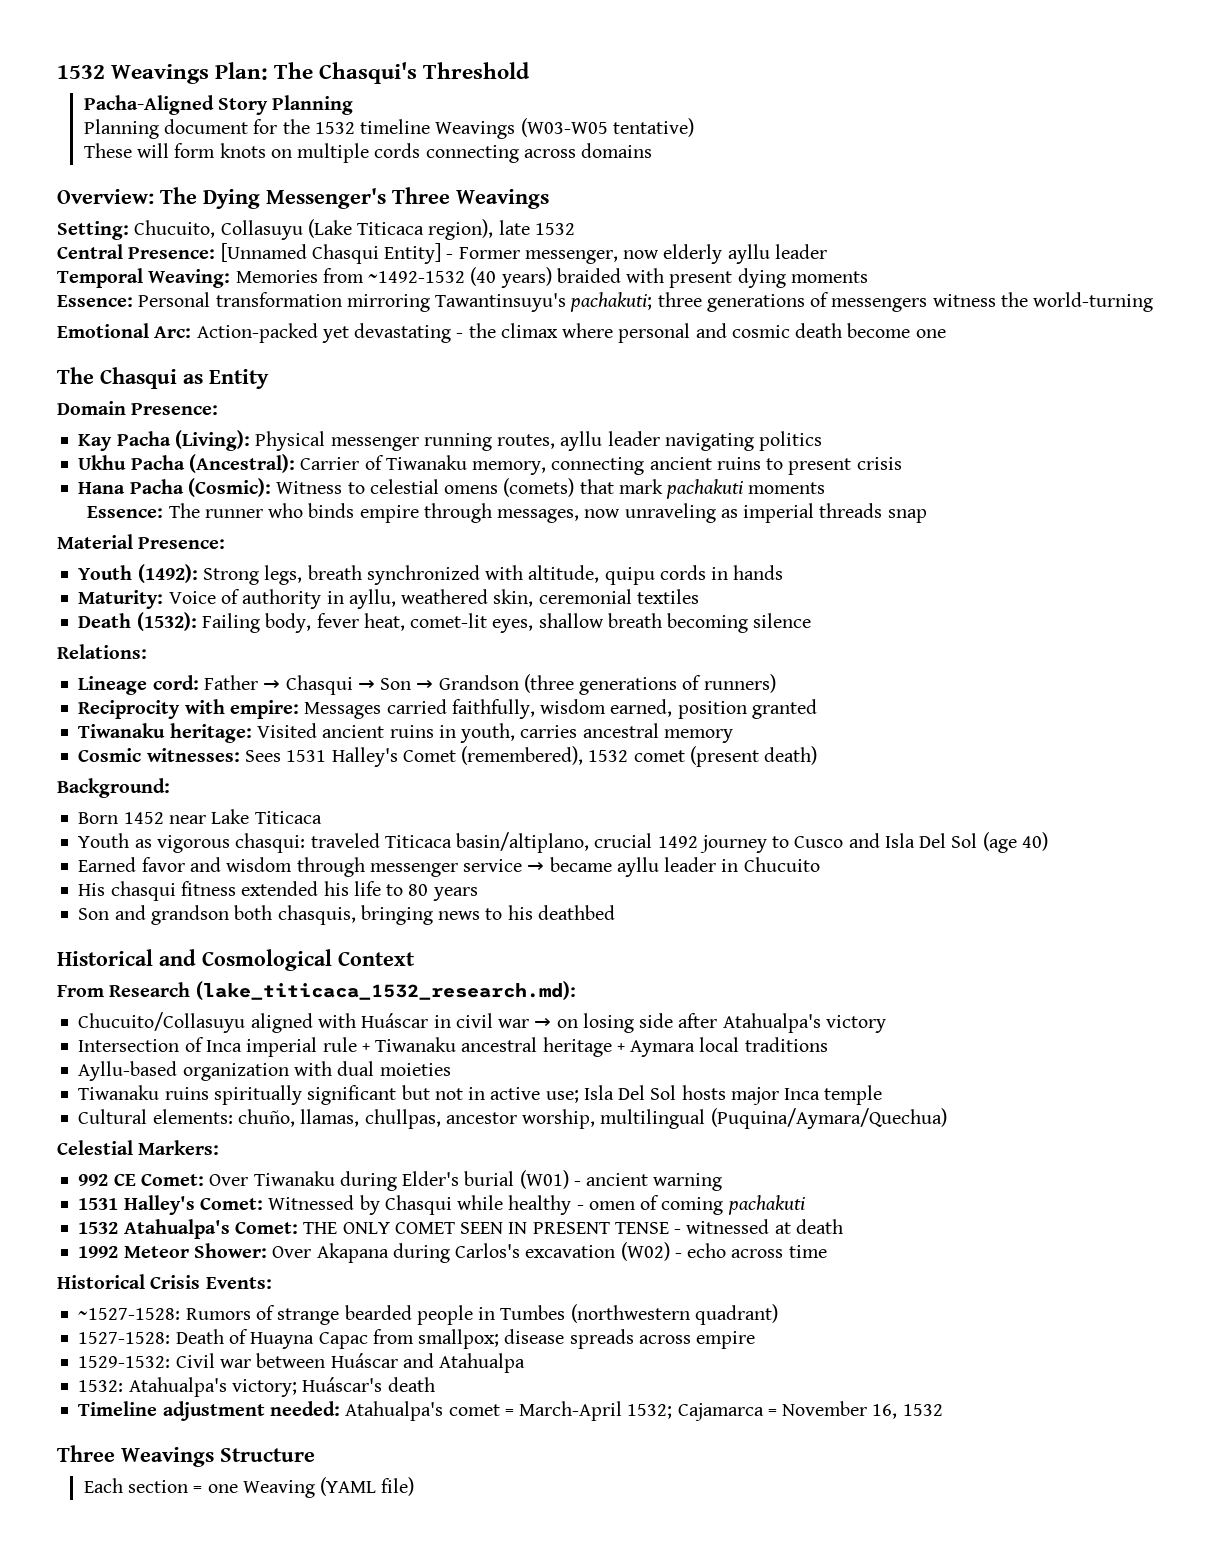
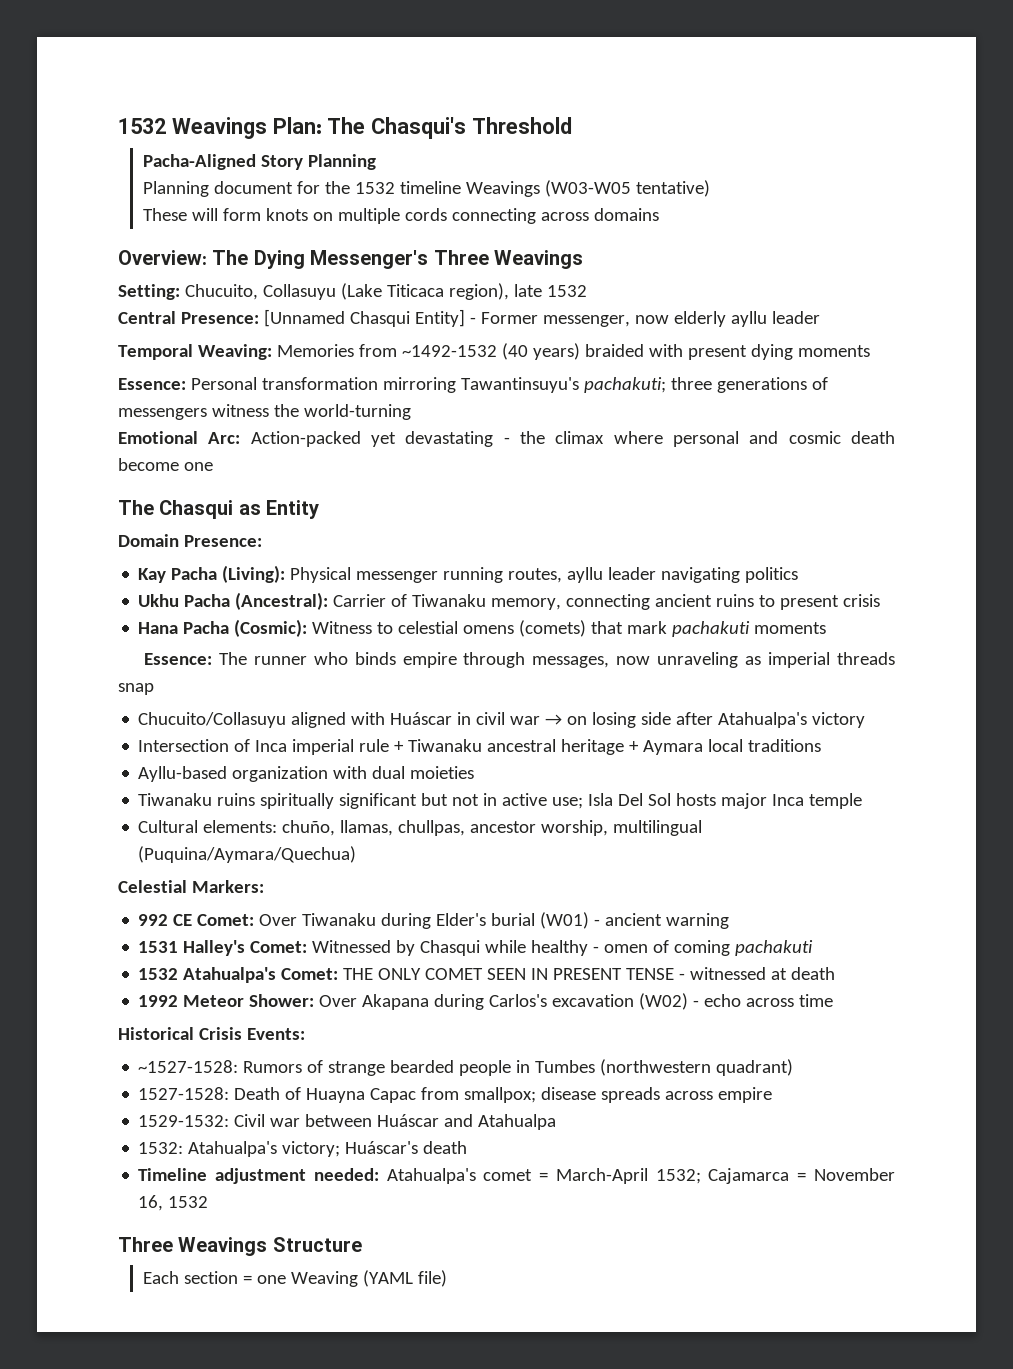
[57,534,226,549] [78,564,784,585] [78,589,699,609] [78,612,812,633] [57,644,147,659] [78,674,776,695] [78,699,817,719] [78,723,733,743] [78,746,818,767] [57,778,170,798] [78,809,322,824] [78,832,1048,853] [78,857,820,877] [78,881,478,901] [78,905,615,925] [57,949,415,971] [57,981,576,1000] // Material Presence: // Youth (1492): Strong legs, breath synchronized with altitude, quipu cords in hands // Maturity: Voice of authority in ayllu, weathered skin, ceremonial textiles // Death (1532): Failing body, fever heat, comet-lit eyes, shallow breath becoming silence // Relations: // Lineage cord: Father → Chasqui → Son → Grandson (three generations of runners) // Reciprocity with empire: Messages carried faithfully, wisdom earned, position granted // Tiwanaku heritage: Visited ancient ruins in youth, carries ancestral memory // Cosmic witnesses: Sees 1531 Halley's Comet (remembered), 1532 comet (present death) // Background: // Born 1452 near Lake Titicaca // Youth as vigorous chasqui: traveled Titicaca basin/altiplano, crucial 1492 journey to Cusco and Isla Del Sol (age 40) // Earned favor and wisdom through messenger service → became ayllu leader in Chucuito // His chasqui fitness extended his life to 80 years // Son and grandson both chasquis, bringing news to his deathbed // Historical and Cosmological Context // From Research (lake_titicaca_1532_research.md): -> (154, 689) none

